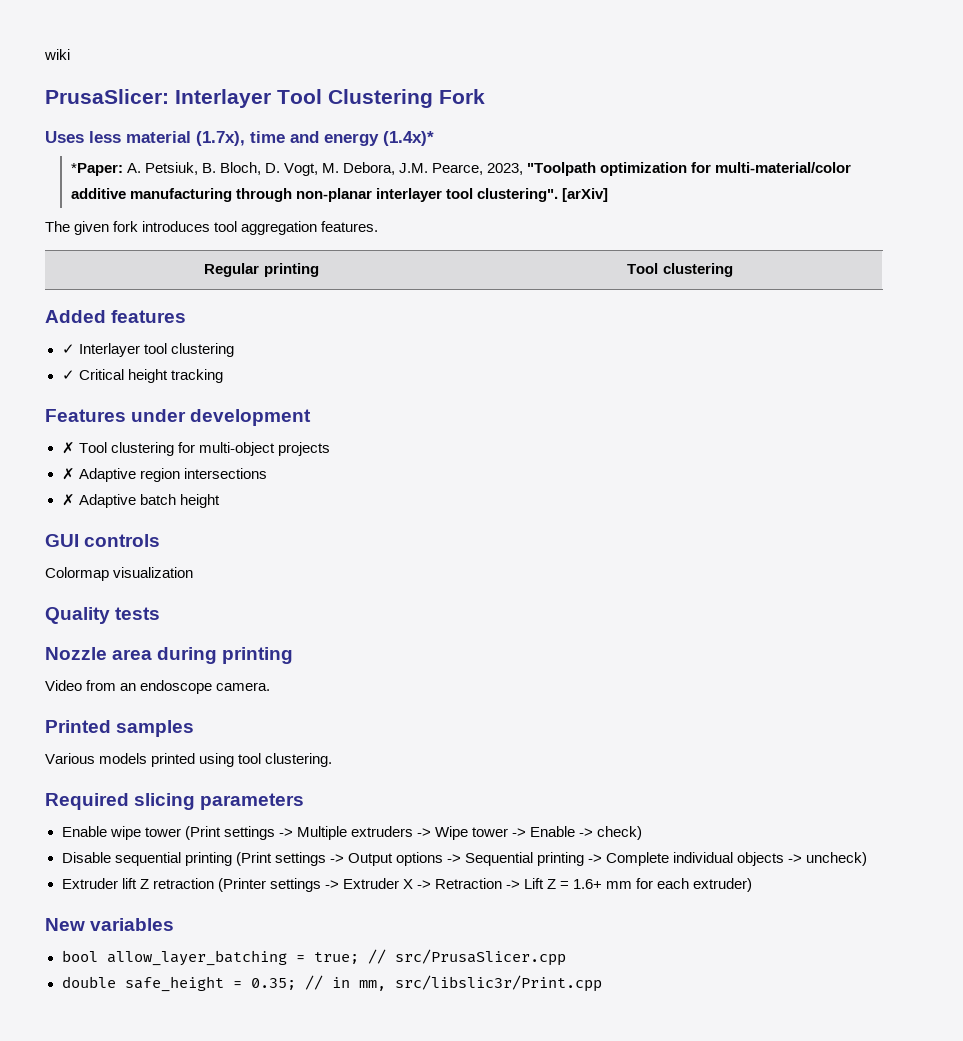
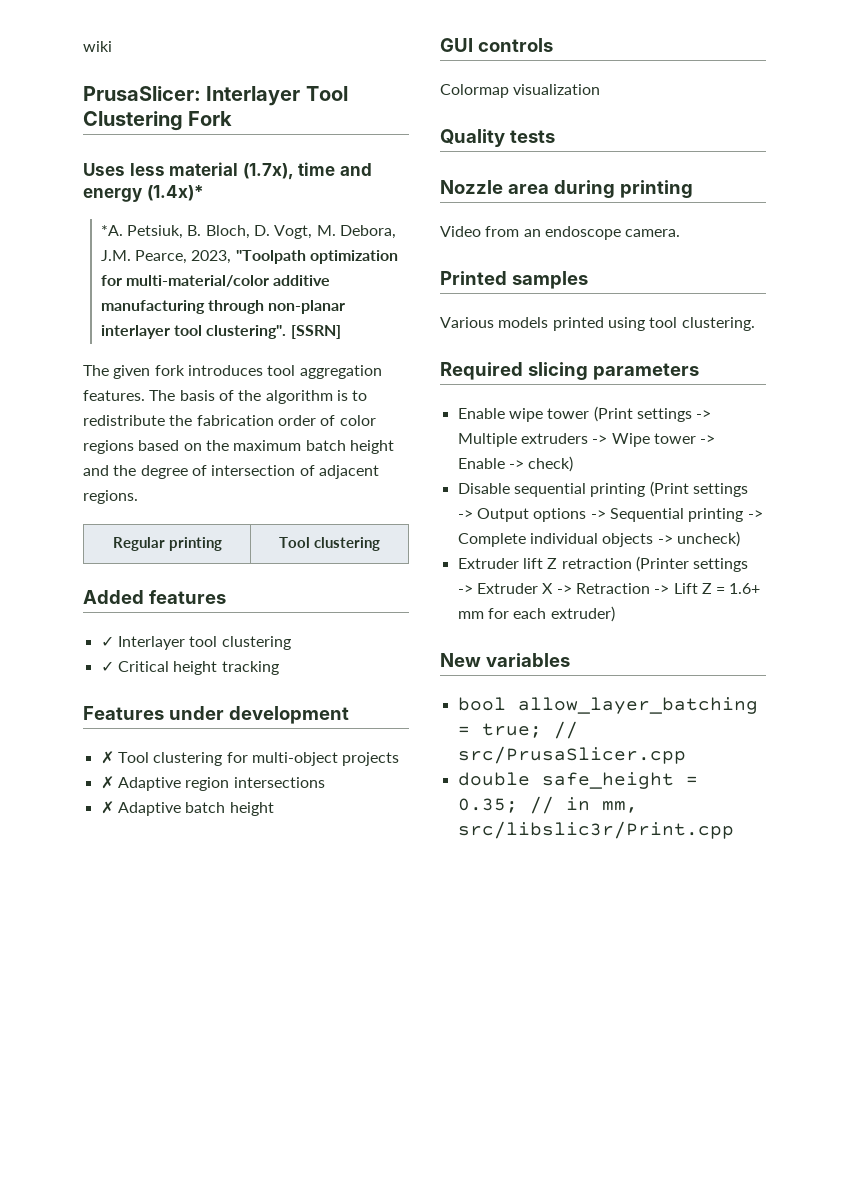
[70,163,141,176] *Paper: A. -> [100,225,123,236] *A.
[562,188,609,202] [arXiv] -> [290,325,341,339] [SSRN]
(379, 226) none -> [149,390,368,404] [83,415,376,426] [83,440,394,454] [83,465,379,479] [83,490,138,504] The basis of the algorithm is to redistribute the fabrication order of color regions based on the maximum batch height and the degree of intersection of adjacent regions.

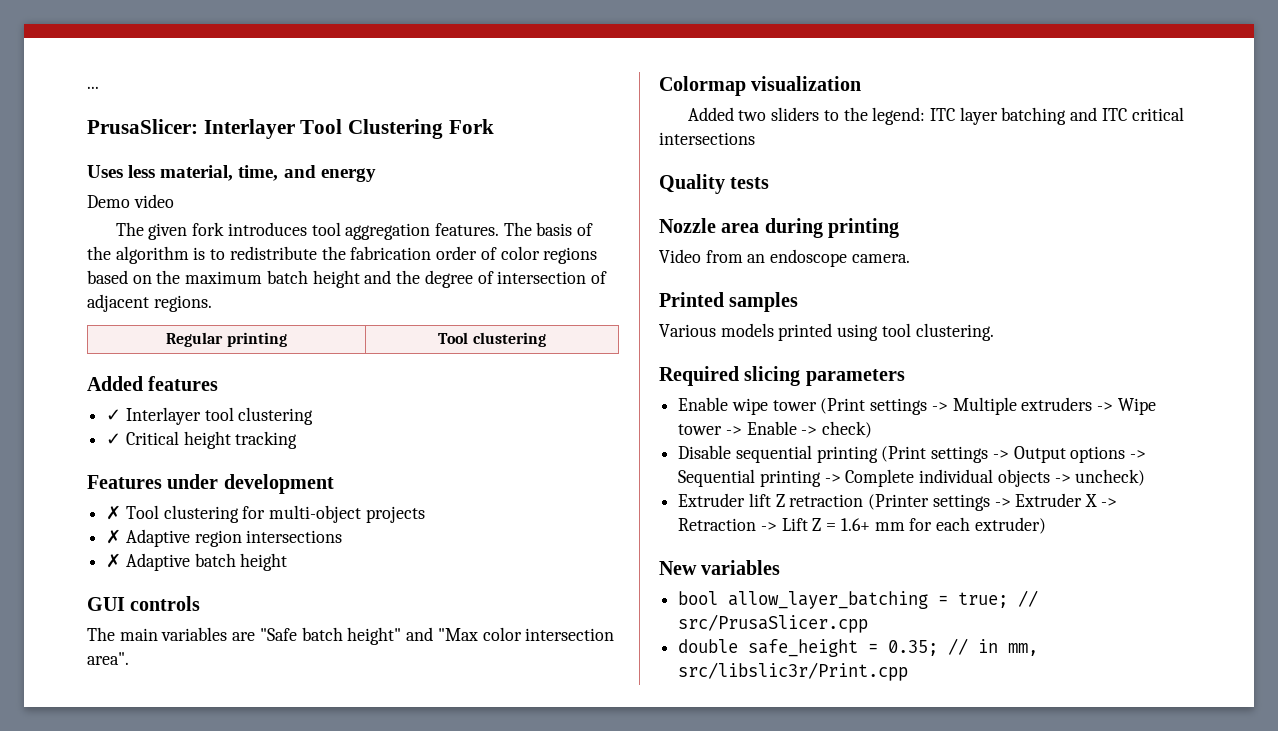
[83,41,112,52] wiki -> [87,86,99,89] ...
[169,162,336,180] material (1.7x), time -> [160,165,279,181] material, time,
[146,185,204,201] [100,225,397,239] [100,250,399,264] [100,275,331,287] [100,300,346,314] [100,325,341,339] (1.4x)* // *A. Petsiuk, B. Bloch, D. Vogt, M. Debora, J.M. Pearce, 2023, "Toolpath optimization for multi-material/color additive manufacturing through non-planar interlayer tool clustering". [SSRN] -> [87,194,174,208] // Demo video
[440,84,601,98] Colormap visualization -> [87,627,615,645] [87,652,129,665] [659,76,862,96] [687,107,1184,125] [659,132,755,145] The main variables are "Safe batch height" and "Max color intersection area". // Colormap visualization // Added two sliders to the legend: ITC layer batching and ITC critical intersections

